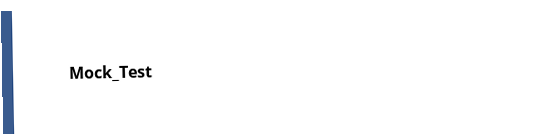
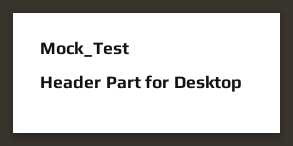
(153, 73) none -> [40,75,243,92] // Header Part for Desktop

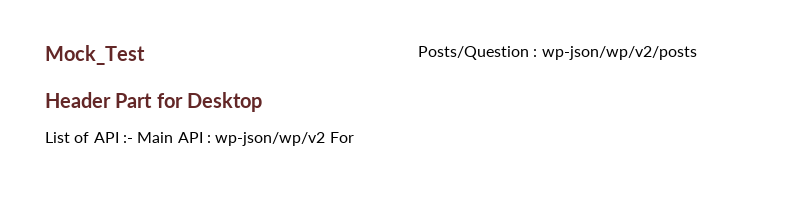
(243, 83) none -> [45,132,354,146] [418,46,697,60] // List of API :- Main API : wp-json/wp/v2 For Posts/Question : wp-json/wp/v2/posts

